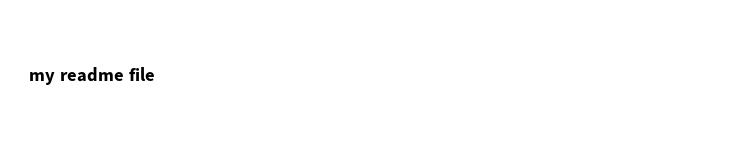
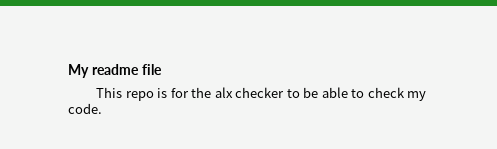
[29,72,55,85] my -> [68,64,89,78] My
(155, 74) none -> [96,87,427,101] [68,103,102,114] // This repo is for the alx checker to be able to check my code.

